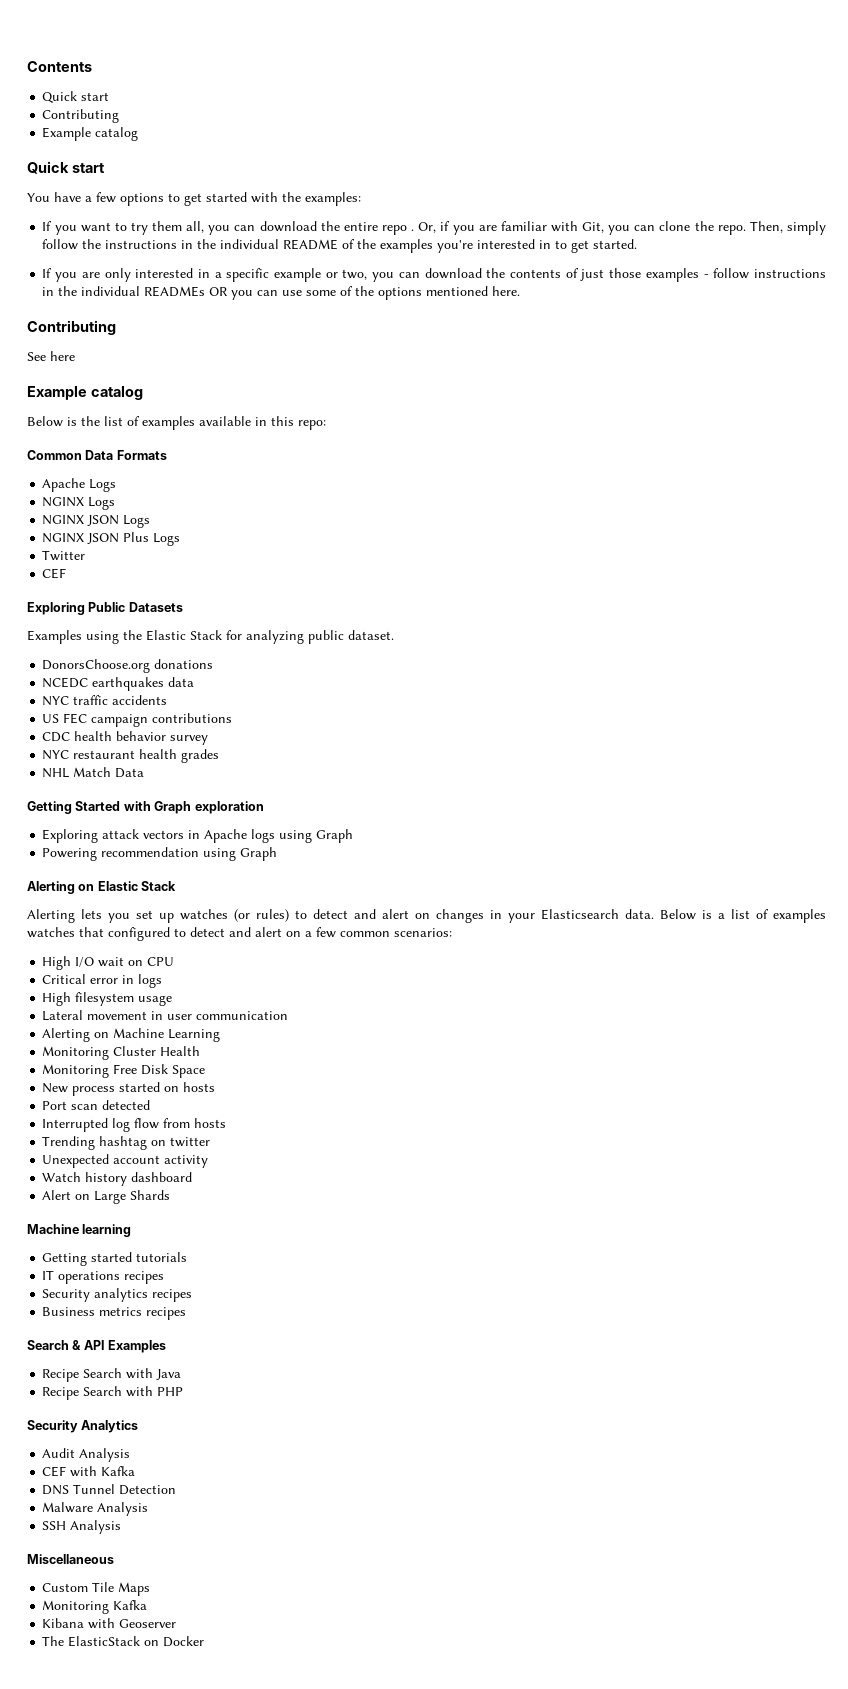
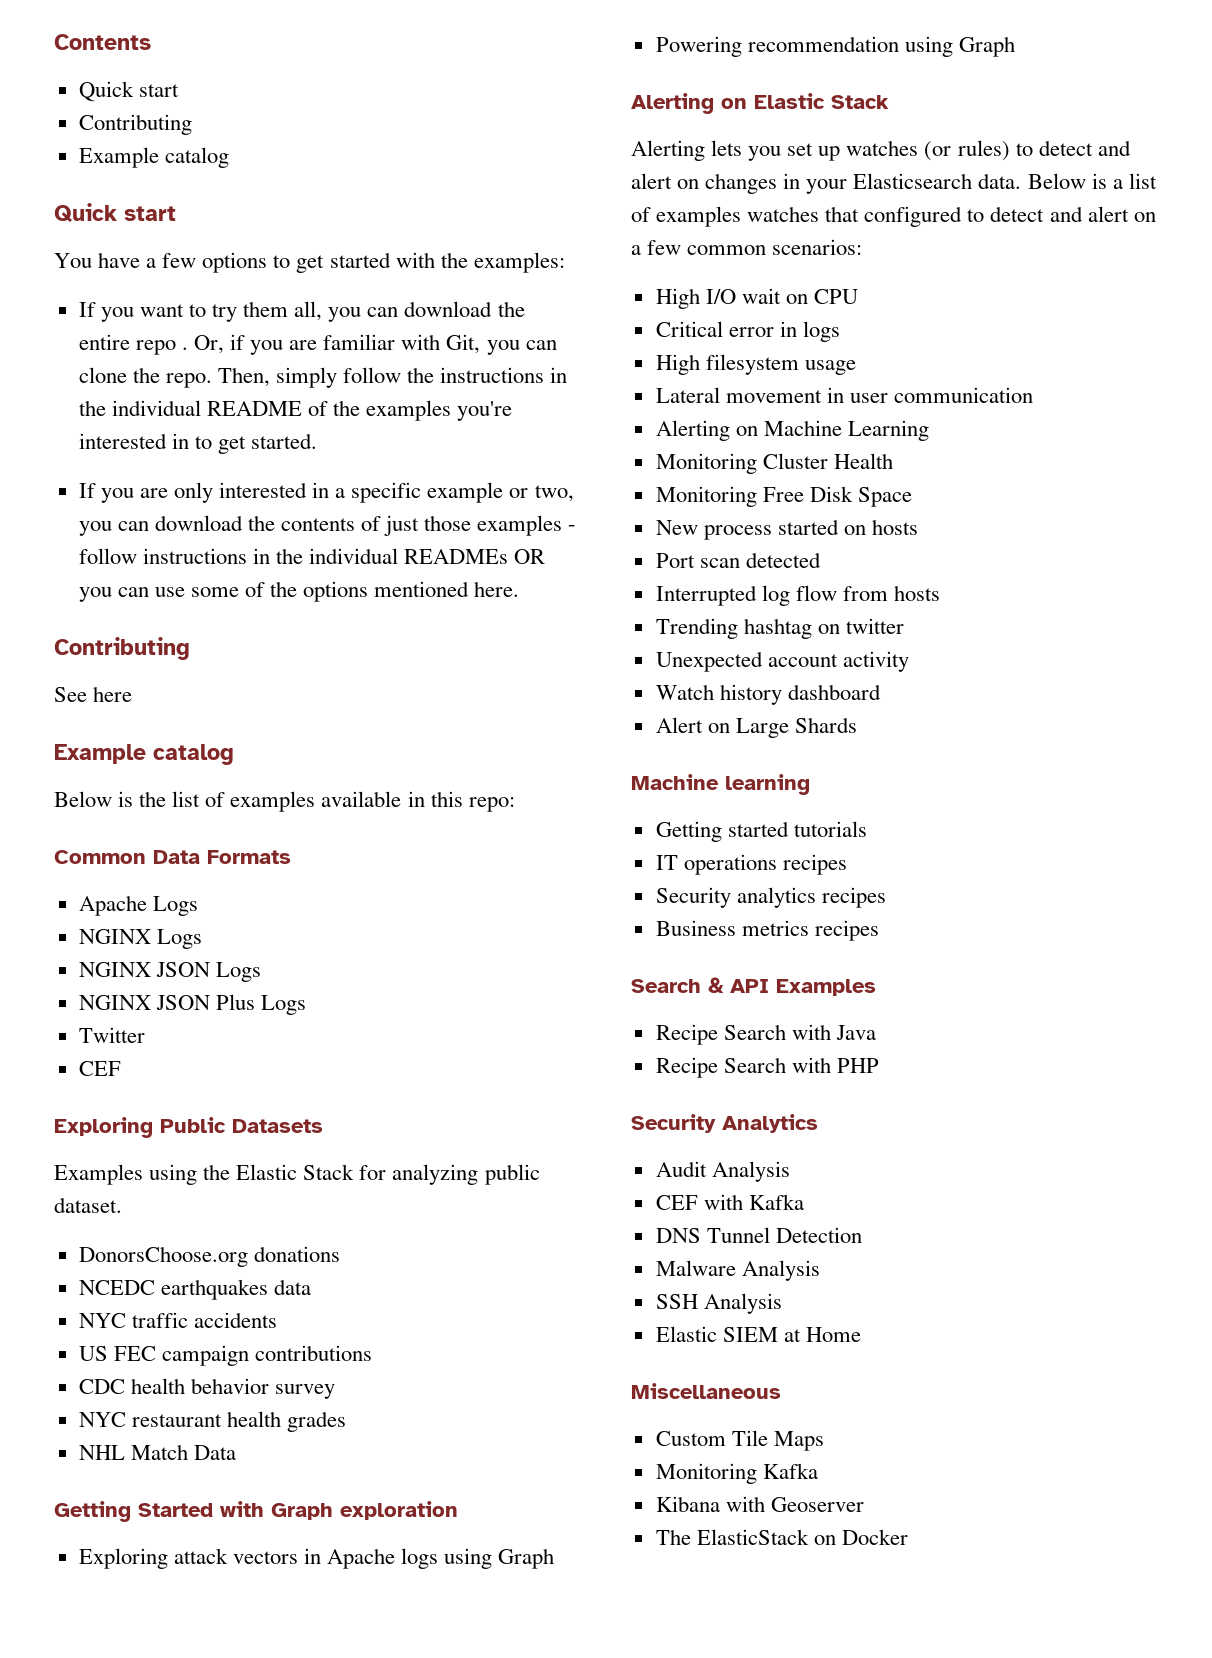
(122, 1527) none -> [655,1326,861,1342] // Elastic SIEM at Home

